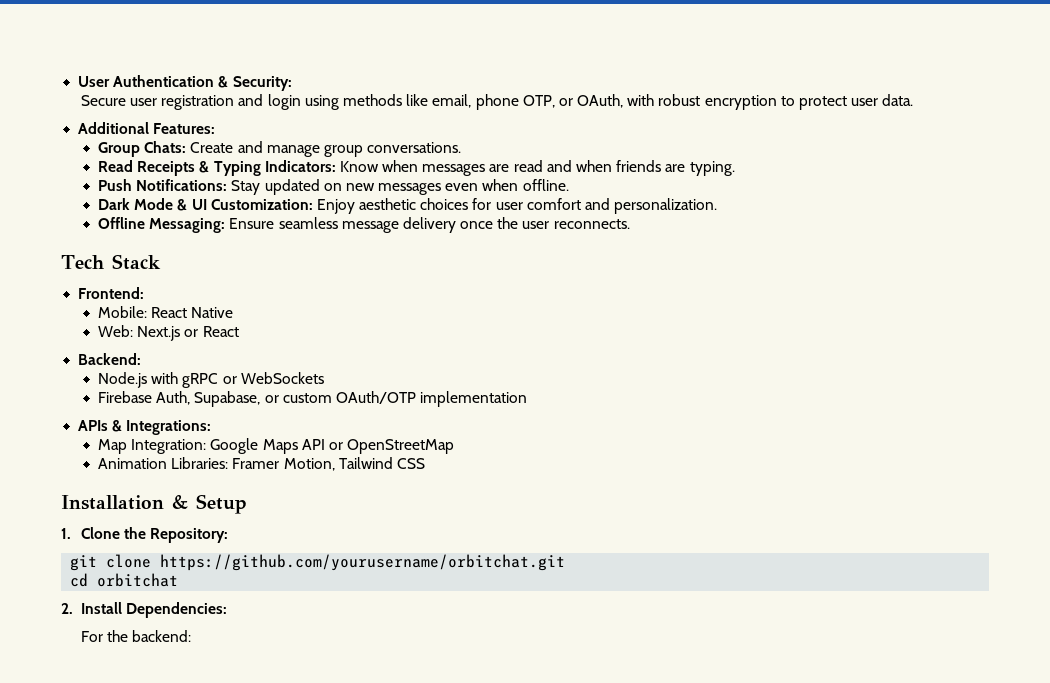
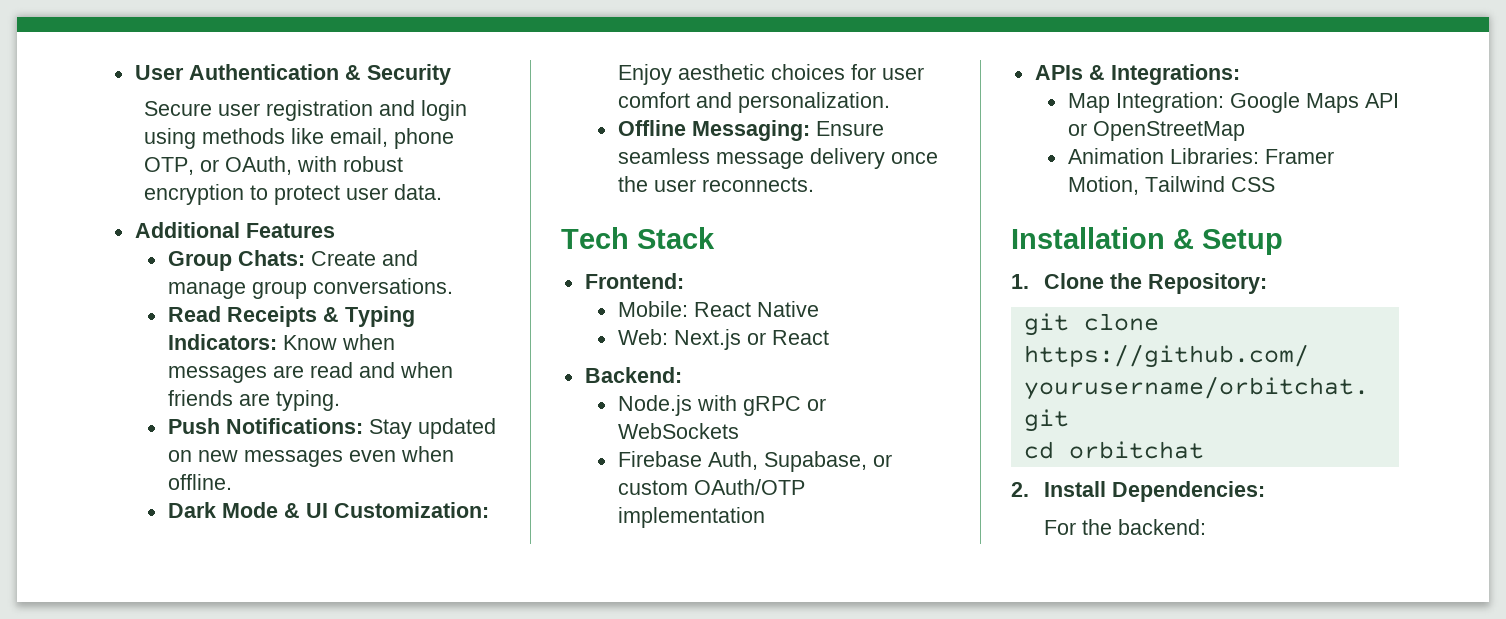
[232,76,292,91] Security: -> [366,64,451,85] Security
[153,123,216,134] Features: -> [245,223,335,238] Features

